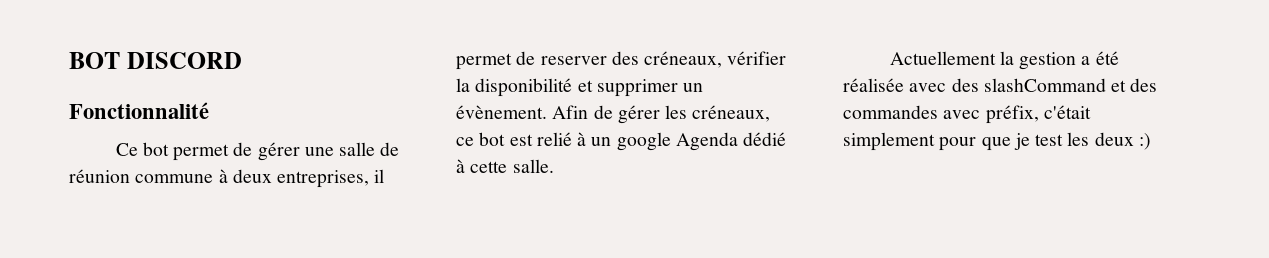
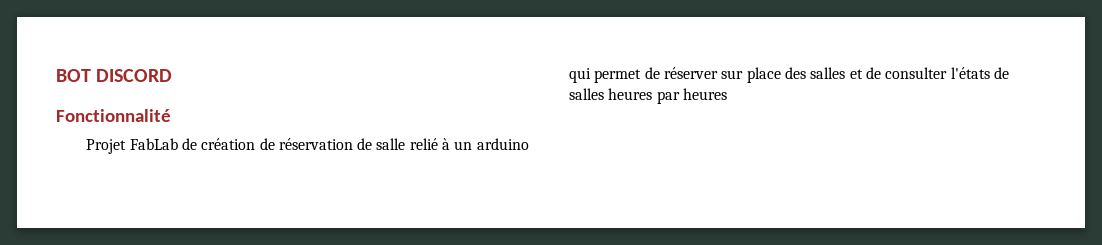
[115,142,400,161] [69,169,385,188] [456,51,787,70] [456,78,704,97] [456,105,771,124] [456,132,787,151] [456,159,554,173] [889,51,1119,70] [843,78,1158,92] [843,105,1091,124] [843,132,1151,151] Ce bot permet de gérer une salle de réunion commune à deux entreprises, il permet de reserver des créneaux, vérifier la disponibilité et supprimer un évènement. Afin de gérer les créneaux, ce bot est relié à un google Agenda dédié à cette salle. // Actuellement la gestion a été réalisée avec des slashCommand et des commandes avec préfix, c'était simplement pour que je test les deux :) -> [86,138,529,154] [569,67,1009,83] [569,88,727,104] Projet FabLab de création de réservation de salle relié à un arduino qui permet de réserver sur place des salles et de consulter l'états de salles heures par heures

